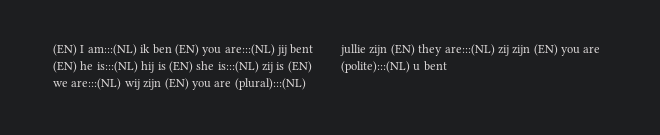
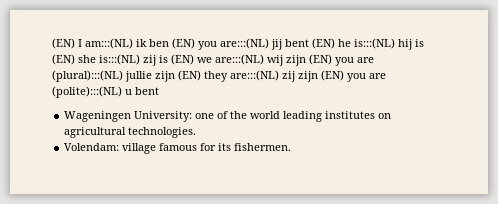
(447, 66) none -> [64,111,392,122] [64,127,197,138] [64,143,292,154] // Wageningen University: one of the world leading institutes on agricultural technologies. // Volendam: village famous for its fishermen.

